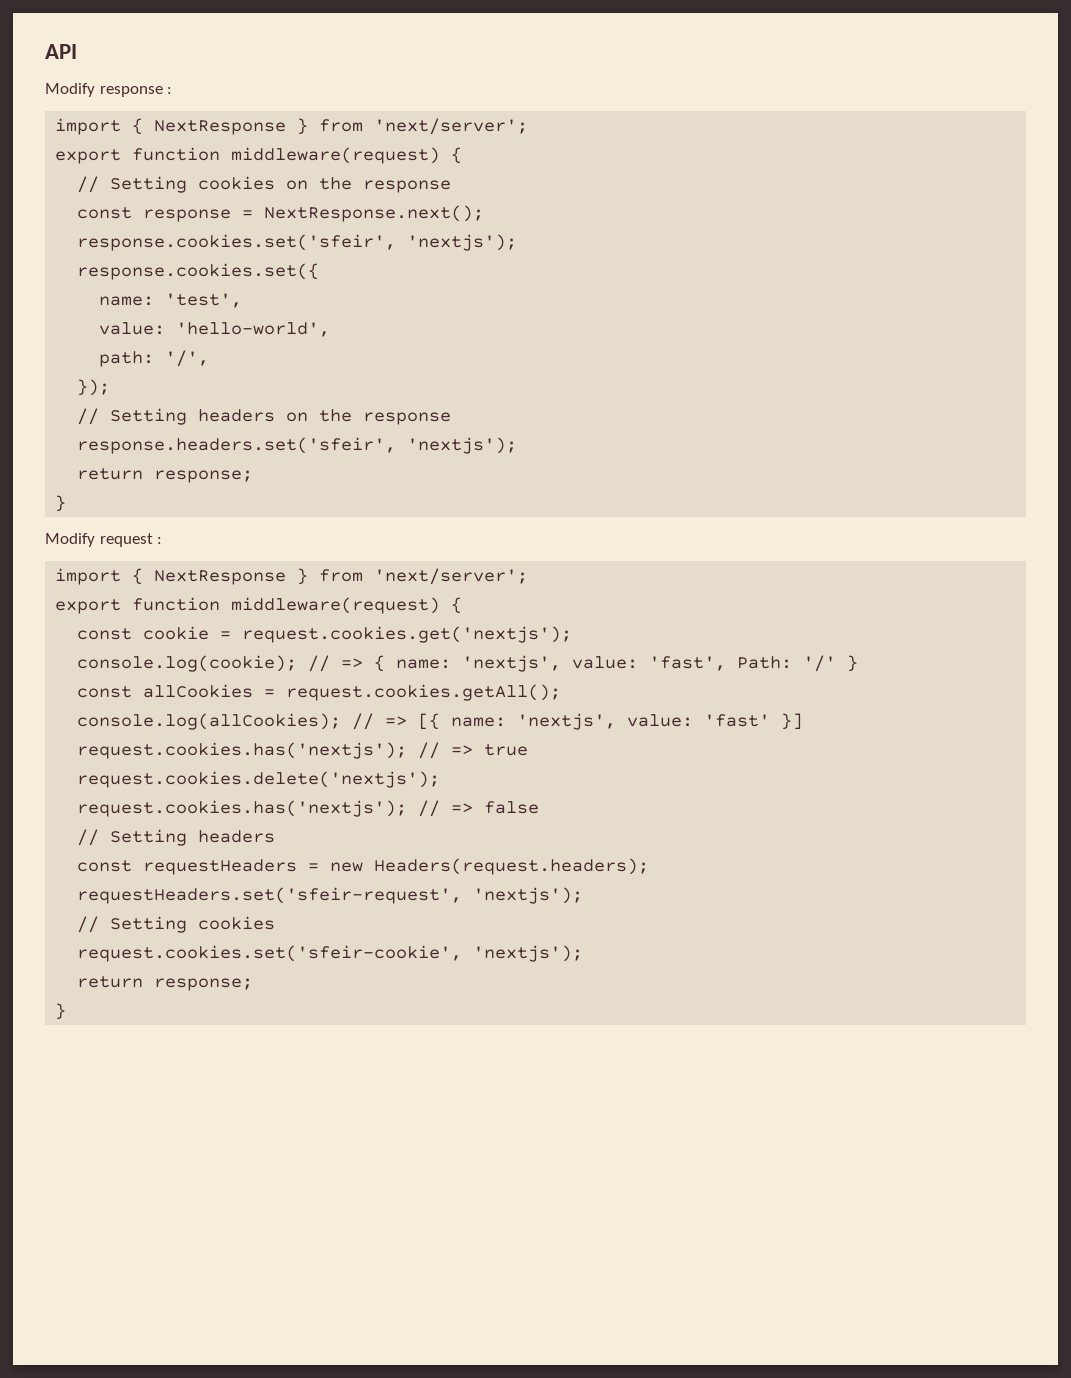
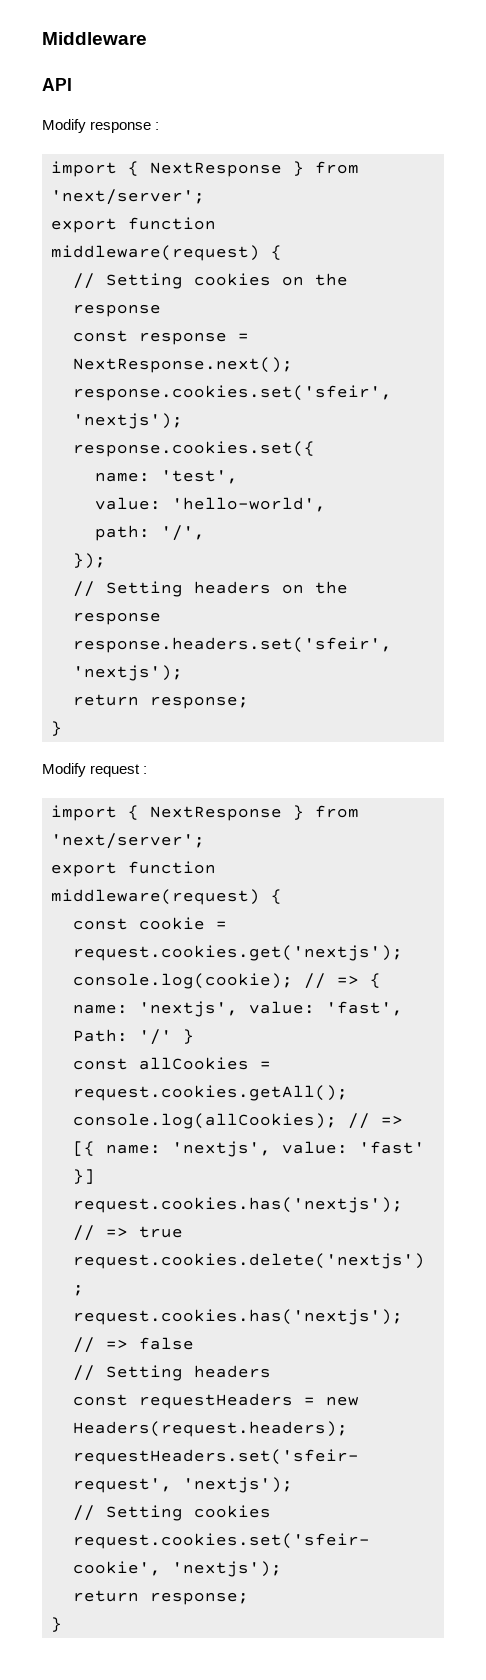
(45, 51) none -> [42,32,147,45] Middleware //

